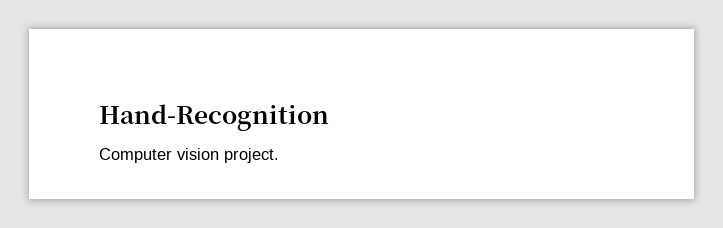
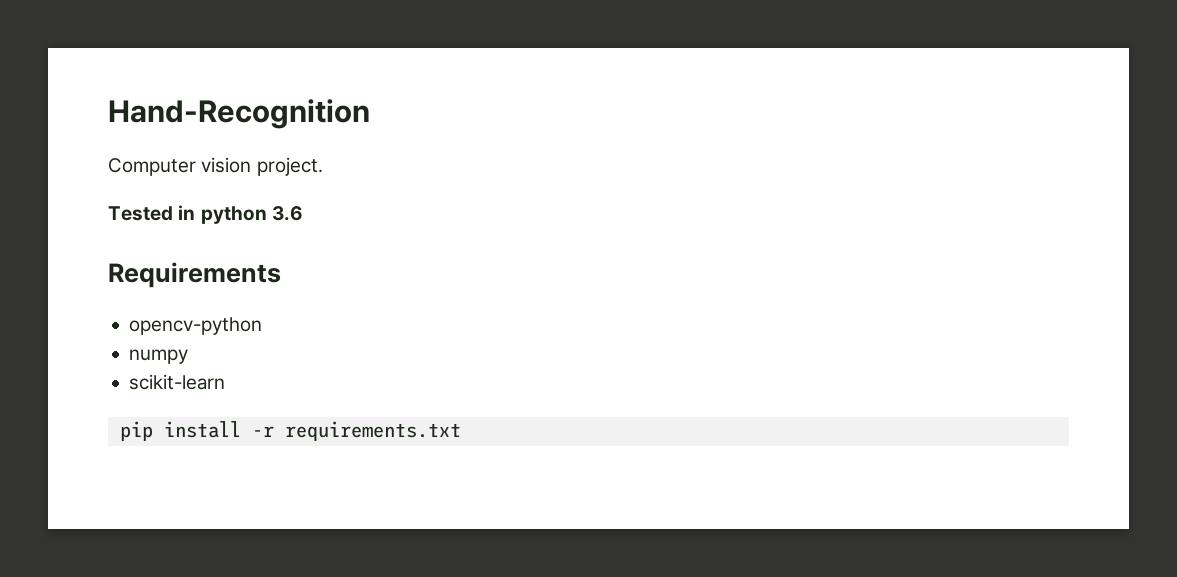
(279, 155) none -> [108,205,303,224] [108,262,281,288] [129,317,263,335] [129,349,189,364] [129,374,226,390] [119,421,461,441] // Tested in python 3.6 // Requirements // opencv-python // numpy // scikit-learn // pip install -r requirements.txt

